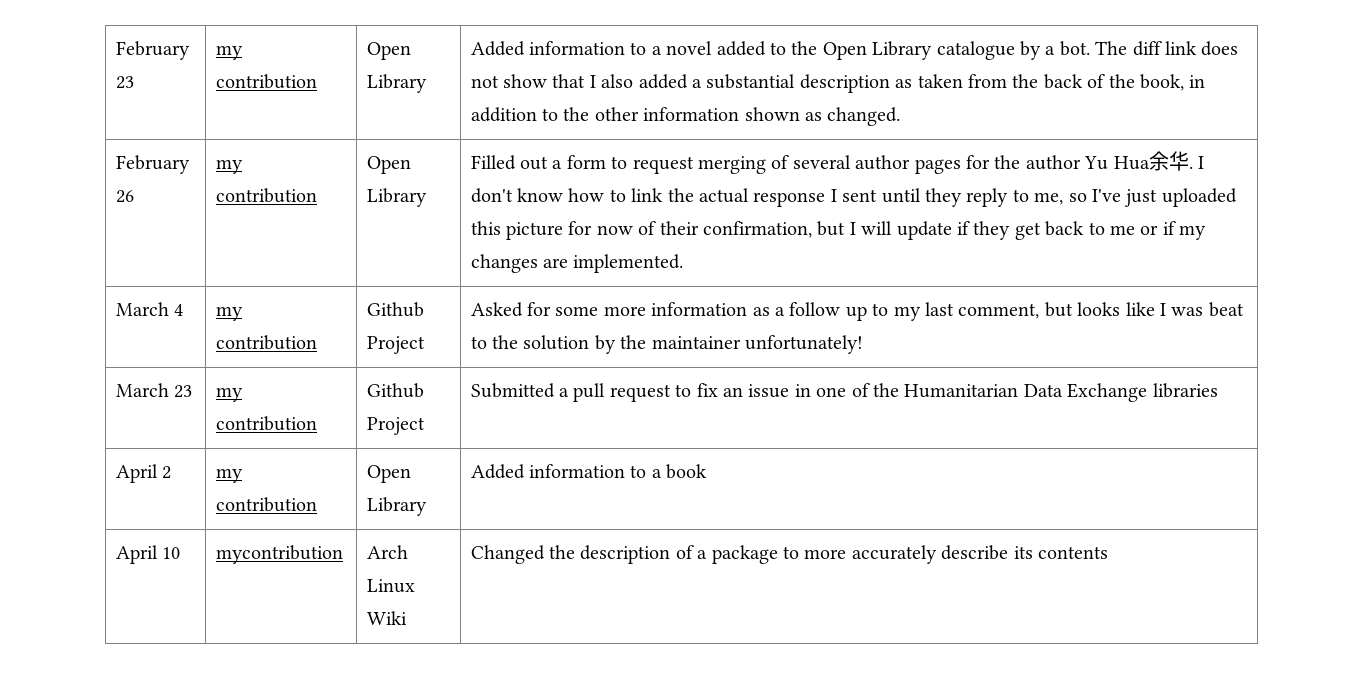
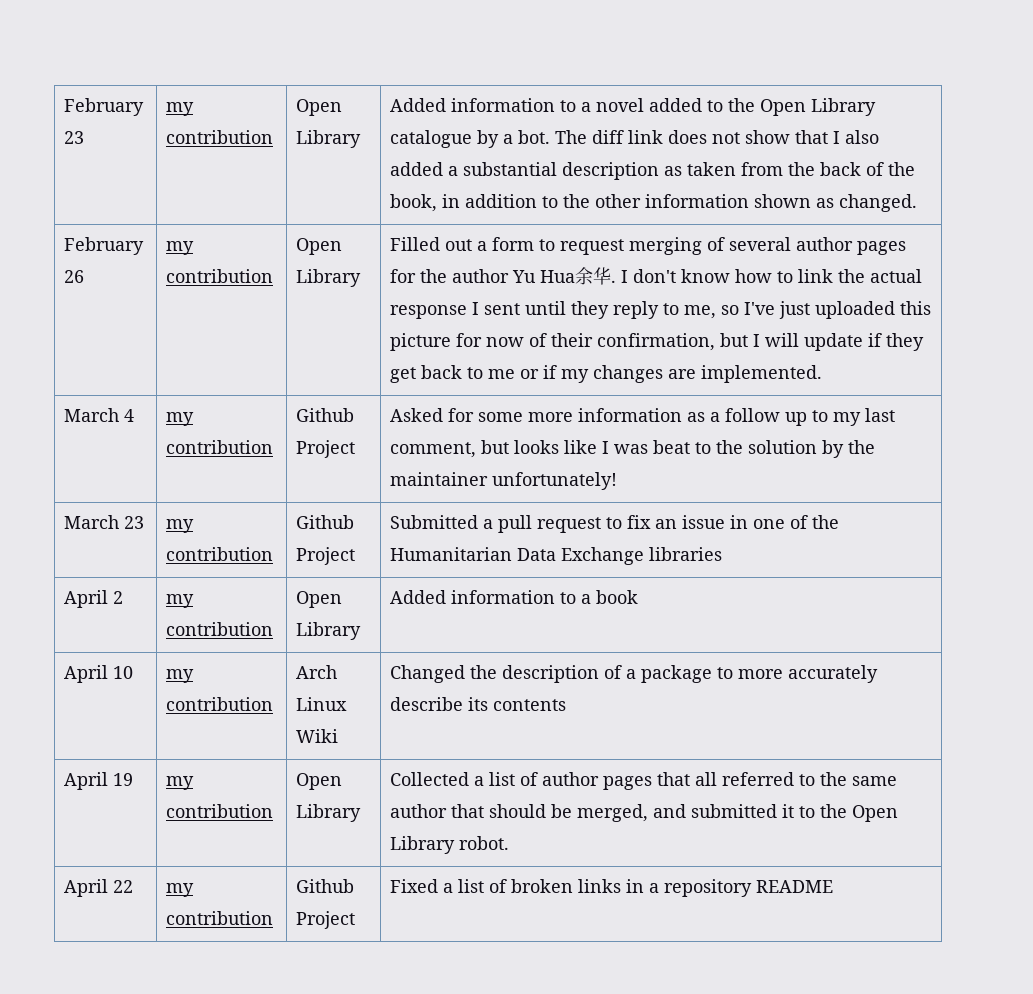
[215,545,343,564] mycontribution -> [165,669,194,683] [165,697,273,711] my contribution
(1109, 552) none -> [63,772,133,790] [165,776,194,790] [165,804,273,818] [295,773,342,790] [295,804,361,822] [389,772,897,790] [389,804,898,822] [389,836,509,854] [63,879,133,897] [165,883,194,897] [165,911,273,925] [295,879,354,893] [295,911,355,929] [389,879,833,897] // April 19 | my contribution | Open Library | Collected a list of author pages that all referred to the same author that should be merged, and submitted it to the Open Library robot. // April 22 | my contribution | Github Project | Fixed a list of broken links in a repository README

